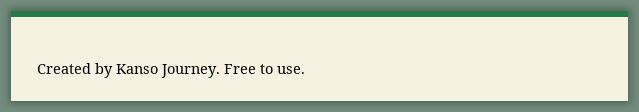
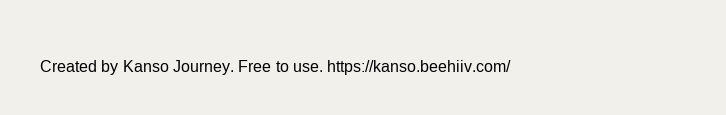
(305, 70) none -> [327,60,512,75] https://kanso.beehiiv.com/

